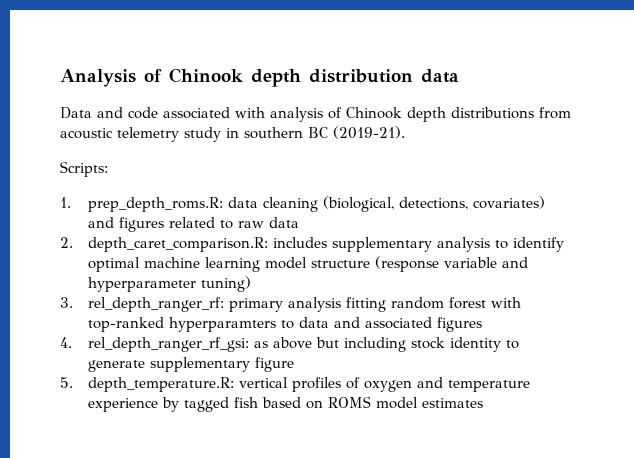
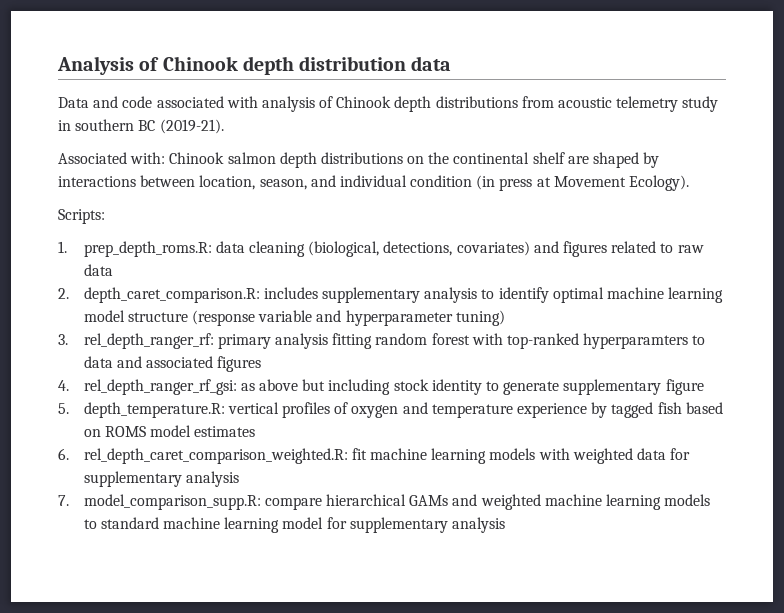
(405, 132) none -> [58,152,660,168] [58,175,690,191] // Associated with: Chinook salmon depth distributions on the continental shelf are shaped by interactions between location, season, and individual condition (in press at Movement Ecology).
(483, 403) none -> [58,448,691,464] [83,471,239,487] [58,494,711,510] [83,517,505,533] // 6. rel_depth_caret_comparison_weighted.R: fit machine learning models with weighted data for supplementary analysis // 7. model_comparison_supp.R: compare hierarchical GAMs and weighted machine learning models to standard machine learning model for supplementary analysis

